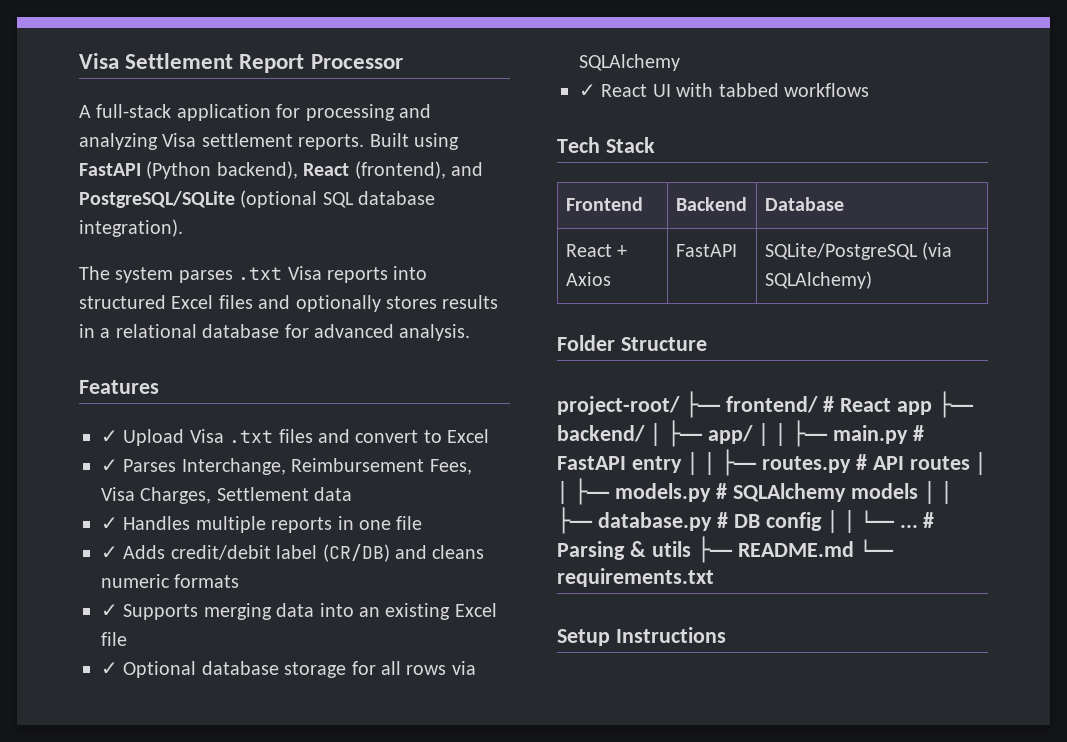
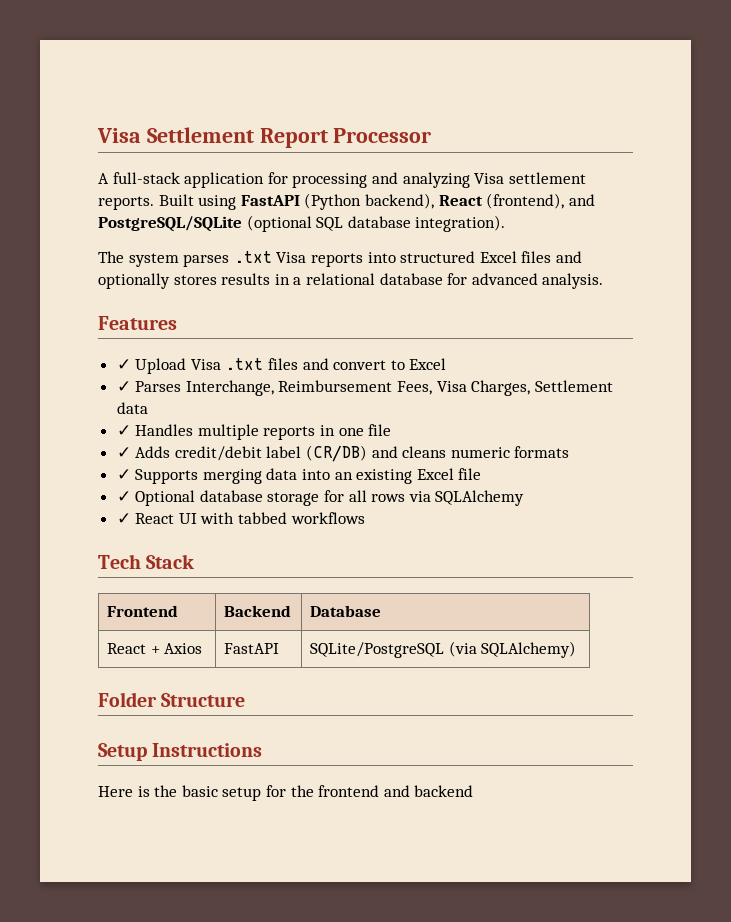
[557,391,974,418] [557,420,924,447] [557,449,987,476] [557,478,952,505] [557,507,935,534] [557,536,894,563] [557,568,714,587] [557,627,726,646] project-root/ ├── frontend/ # React app ├── backend/ │ ├── app/ │ │ ├── main.py # FastAPI entry │ │ ├── routes.py # API routes │ │ ├── models.py # SQLAlchemy models │ │ ├── database.py # DB config │ │ └── ... # Parsing & utils ├── README.md └── requirements.txt // Setup Instructions -> [98,743,263,761] [98,785,474,801] Setup Instructions // Here is the basic setup for the frontend and backend

